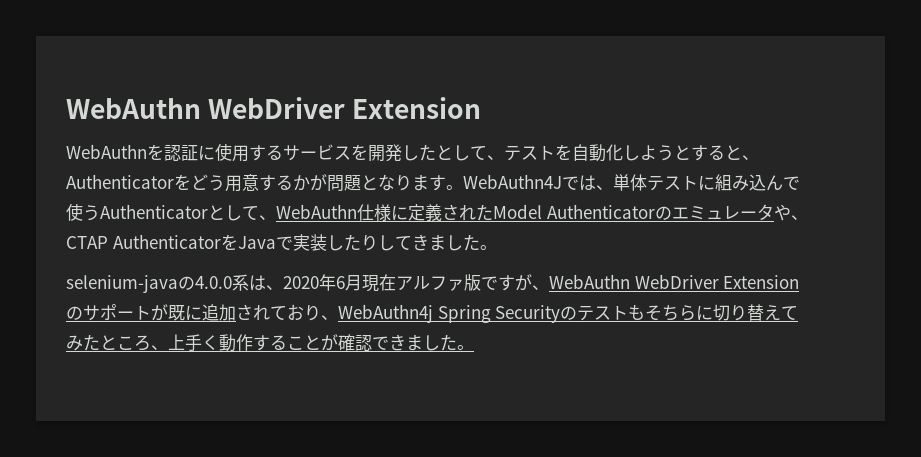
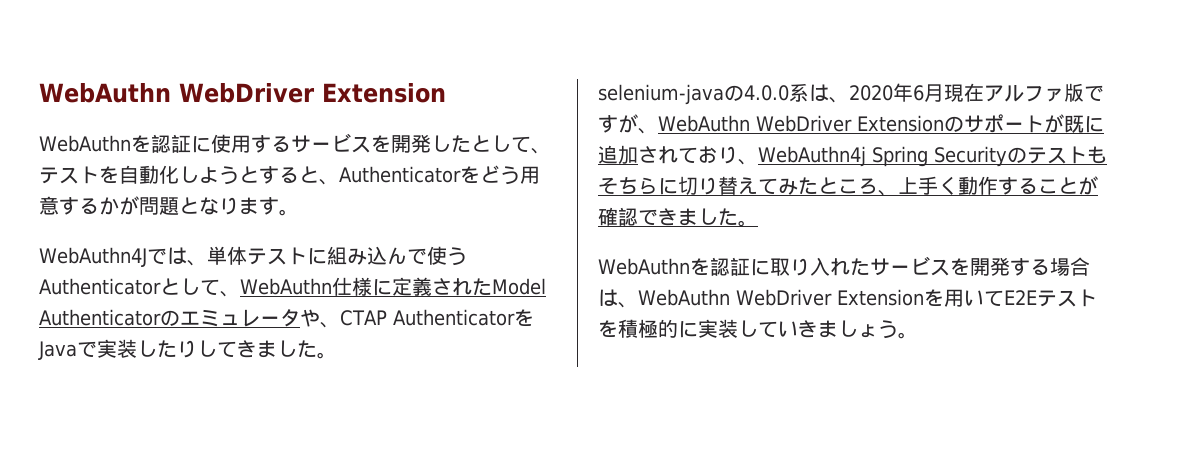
(463, 187) none -> (299, 212) //
(474, 347) none -> [598,256,1090,276] [598,289,1097,308] [598,319,918,339] // WebAuthnを認証に取り入れたサービスを開発する場合は、WebAuthn WebDriver Extensionを用いてE2Eテストを積極的に実装していきましょう。

